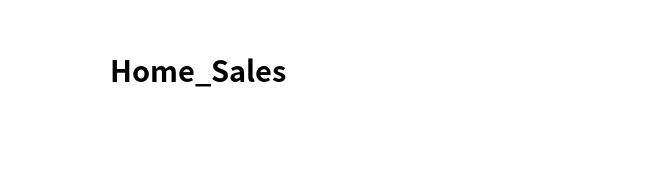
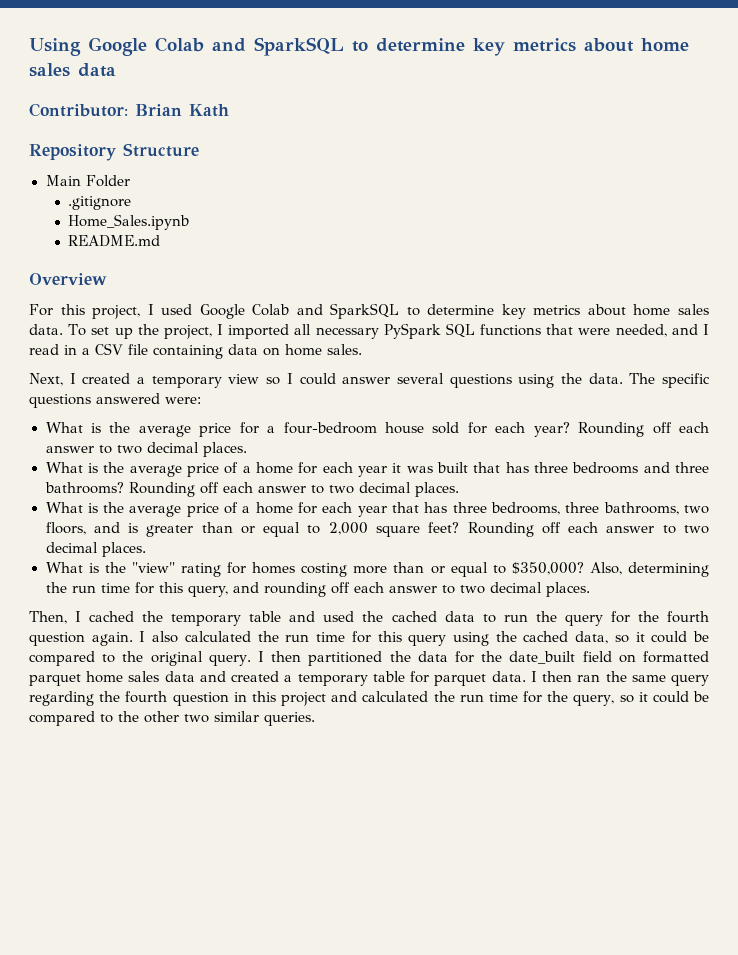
[110,58,286,87] Home_Sales -> [29,37,689,56] [29,63,116,77] [29,103,229,117] [29,143,199,161] [45,175,130,187] [68,196,132,210] [68,214,190,230] [68,235,161,247] [29,273,107,285] [29,303,709,319] [29,323,709,339] [29,343,362,359] [29,373,710,388] [29,393,201,408] [45,422,709,437] [45,442,247,457] [45,462,710,477] [44,482,459,497] [45,502,710,517] [45,522,709,537] [45,542,146,557] [45,562,710,577] [45,582,591,597] [29,611,709,626] [29,631,709,646] [29,651,709,666] [29,671,710,686] [29,691,709,706] [29,711,315,726] Using Google Colab and SparkSQL to determine key metrics about home sales data // Contributor: Brian Kath // Repository Structure // Main Folder // .gitignore // Home_Sales.ipynb // README.md // Overview // For this project, I used Google Colab and SparkSQL to determine key metrics about home sales data. To set up the project, I imported all necessary PySpark SQL functions that were needed, and I read in a CSV file containing data on home sales. // Next, I created a temporary view so I could answer several questions using the data. The specific questions answered were: // What is the average price for a four-bedroom house sold for each year? Rounding off each answer to two decimal places. // What is the average price of a home for each year it was built that has three bedrooms and three bathrooms? Rounding off each answer to two decimal places. // What is the average price of a home for each year that has three bedrooms, three bathrooms, two floors, and is greater than or equal to 2,000 square feet? Rounding off each answer to two decimal places. // What is the "view" rating for homes costing more than or equal to $350,000? Also, determining the run time for this query, and rounding off each answer to two decimal places. // Then, I cached the temporary table and used the cached data to run the query for the fourth question again. I also calculated the run time for this query using the cached data, so it could be compared to the original query. I then partitioned the data for the date_built field on formatted parquet home sales data and created a temporary table for parquet data. I then ran the same query regarding the fourth question in this project and calculated the run time for the query, so it could be compared to the other two similar queries.

